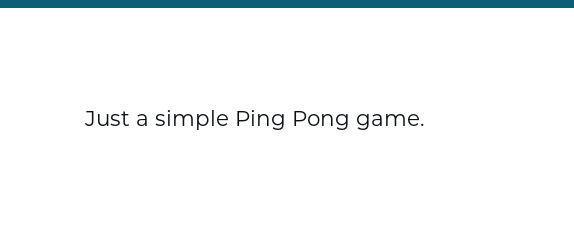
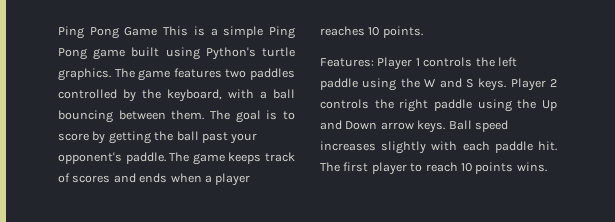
[84,110,425,130] Just a simple Ping Pong game. -> [58,26,295,39] [58,47,295,60] [58,68,295,81] [58,89,295,102] [58,110,295,123] [58,131,258,144] [58,152,295,165] [58,173,251,186] [320,26,423,38] [320,57,517,70] [320,78,557,91] [320,99,557,112] [320,120,508,133] [320,141,557,154] [320,162,547,175] Ping Pong Game This is a simple Ping Pong game built using Python's turtle graphics. The game features two paddles controlled by the keyboard, with a ball bouncing between them. The goal is to score by getting the ball past your opponent's paddle. The game keeps track of scores and ends when a player reaches 10 points. // Features: Player 1 controls the left paddle using the W and S keys. Player 2 controls the right paddle using the Up and Down arrow keys. Ball speed increases slightly with each paddle hit. The first player to reach 10 points wins.

